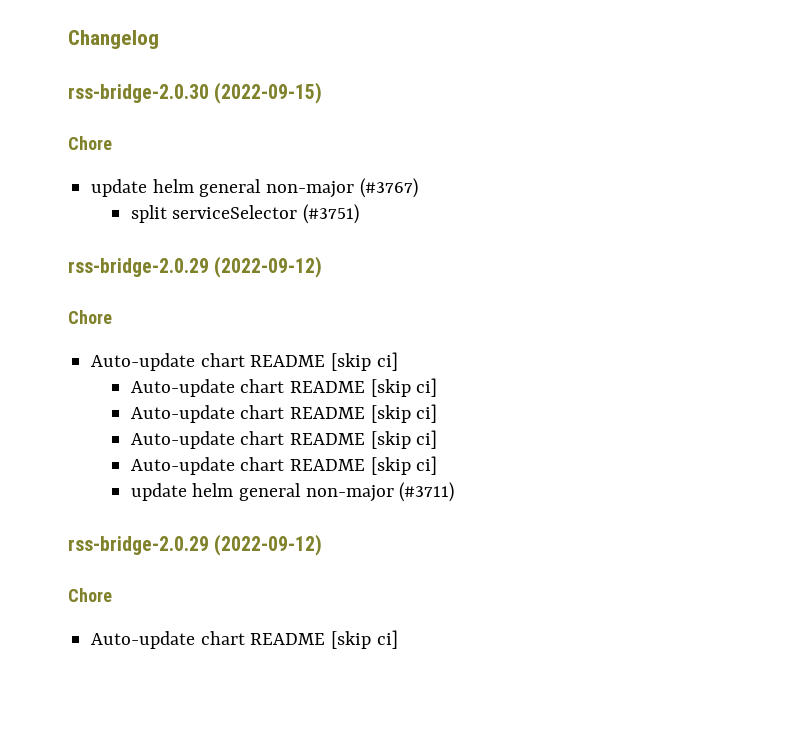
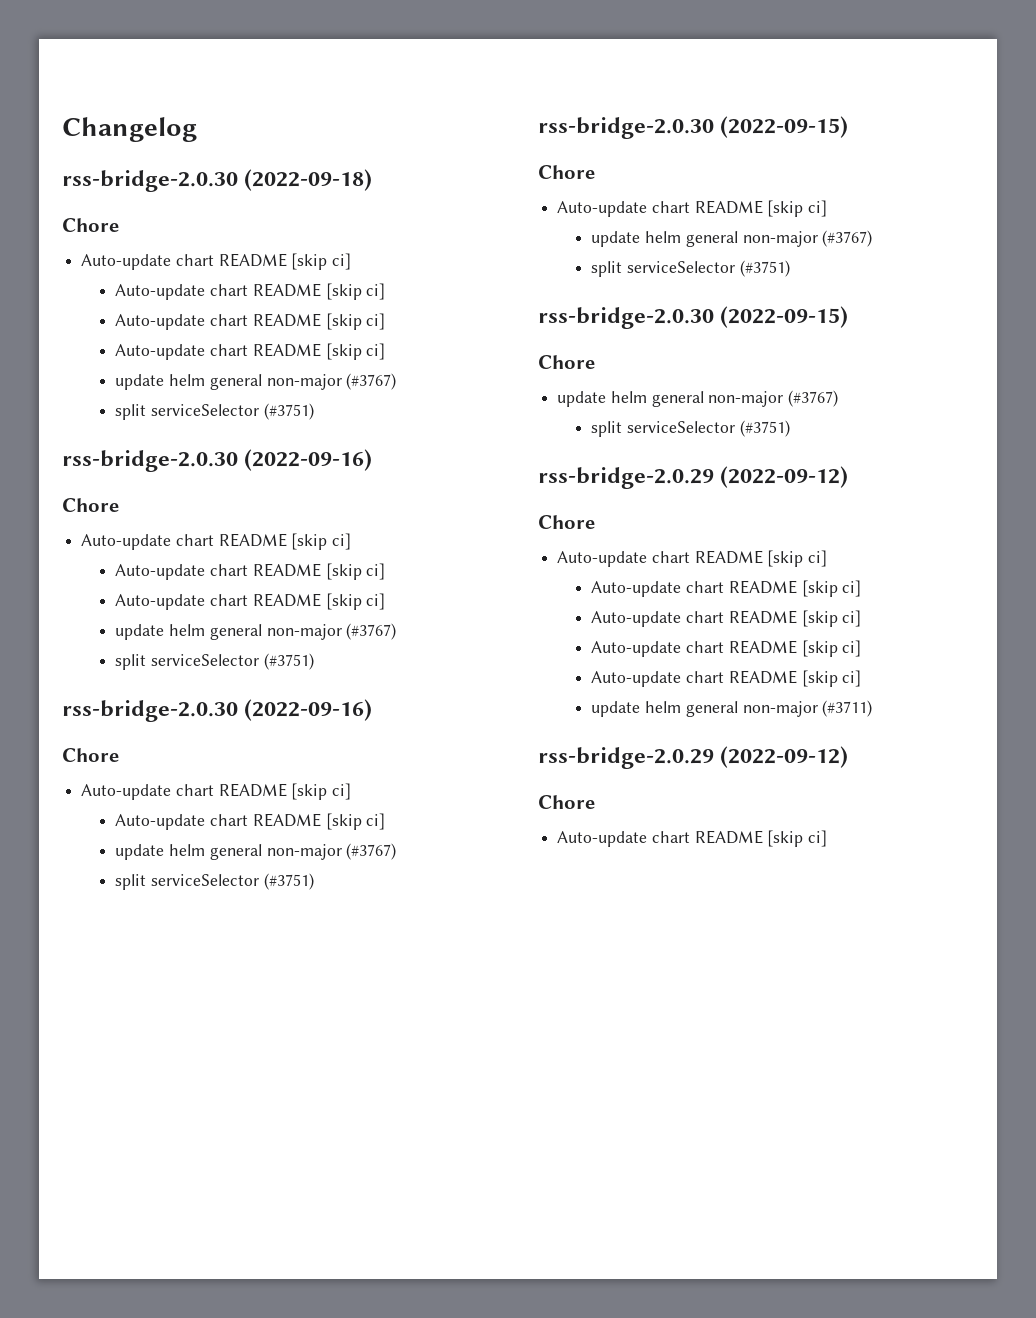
(159, 39) none -> [62,169,373,192] [62,218,119,232] [81,253,352,270] [115,283,386,300] [115,313,386,330] [115,343,386,360] [115,373,397,390] [115,403,314,420] [62,449,373,472] [62,498,119,512] [81,533,352,550] [115,563,386,580] [115,593,386,610] [115,623,397,640] [115,653,314,670] [62,699,373,722] [62,748,119,762] [81,783,352,800] [115,813,386,830] [115,843,397,860] [115,873,314,890] [538,116,849,139] [538,165,595,179] [557,200,828,217] [591,230,873,247] [591,260,790,277] // rss-bridge-2.0.30 (2022-09-18) // Chore // Auto-update chart README [skip ci] // Auto-update chart README [skip ci] // Auto-update chart README [skip ci] // Auto-update chart README [skip ci] // update helm general non-major (#3767) // split serviceSelector (#3751) // rss-bridge-2.0.30 (2022-09-16) // Chore // Auto-update chart README [skip ci] // Auto-update chart README [skip ci] // Auto-update chart README [skip ci] // update helm general non-major (#3767) // split serviceSelector (#3751) // rss-bridge-2.0.30 (2022-09-16) // Chore // Auto-update chart README [skip ci] // Auto-update chart README [skip ci] // update helm general non-major (#3767) // split serviceSelector (#3751) // rss-bridge-2.0.30 (2022-09-15) // Chore // Auto-update chart README [skip ci] // update helm general non-major (#3767) // split serviceSelector (#3751)

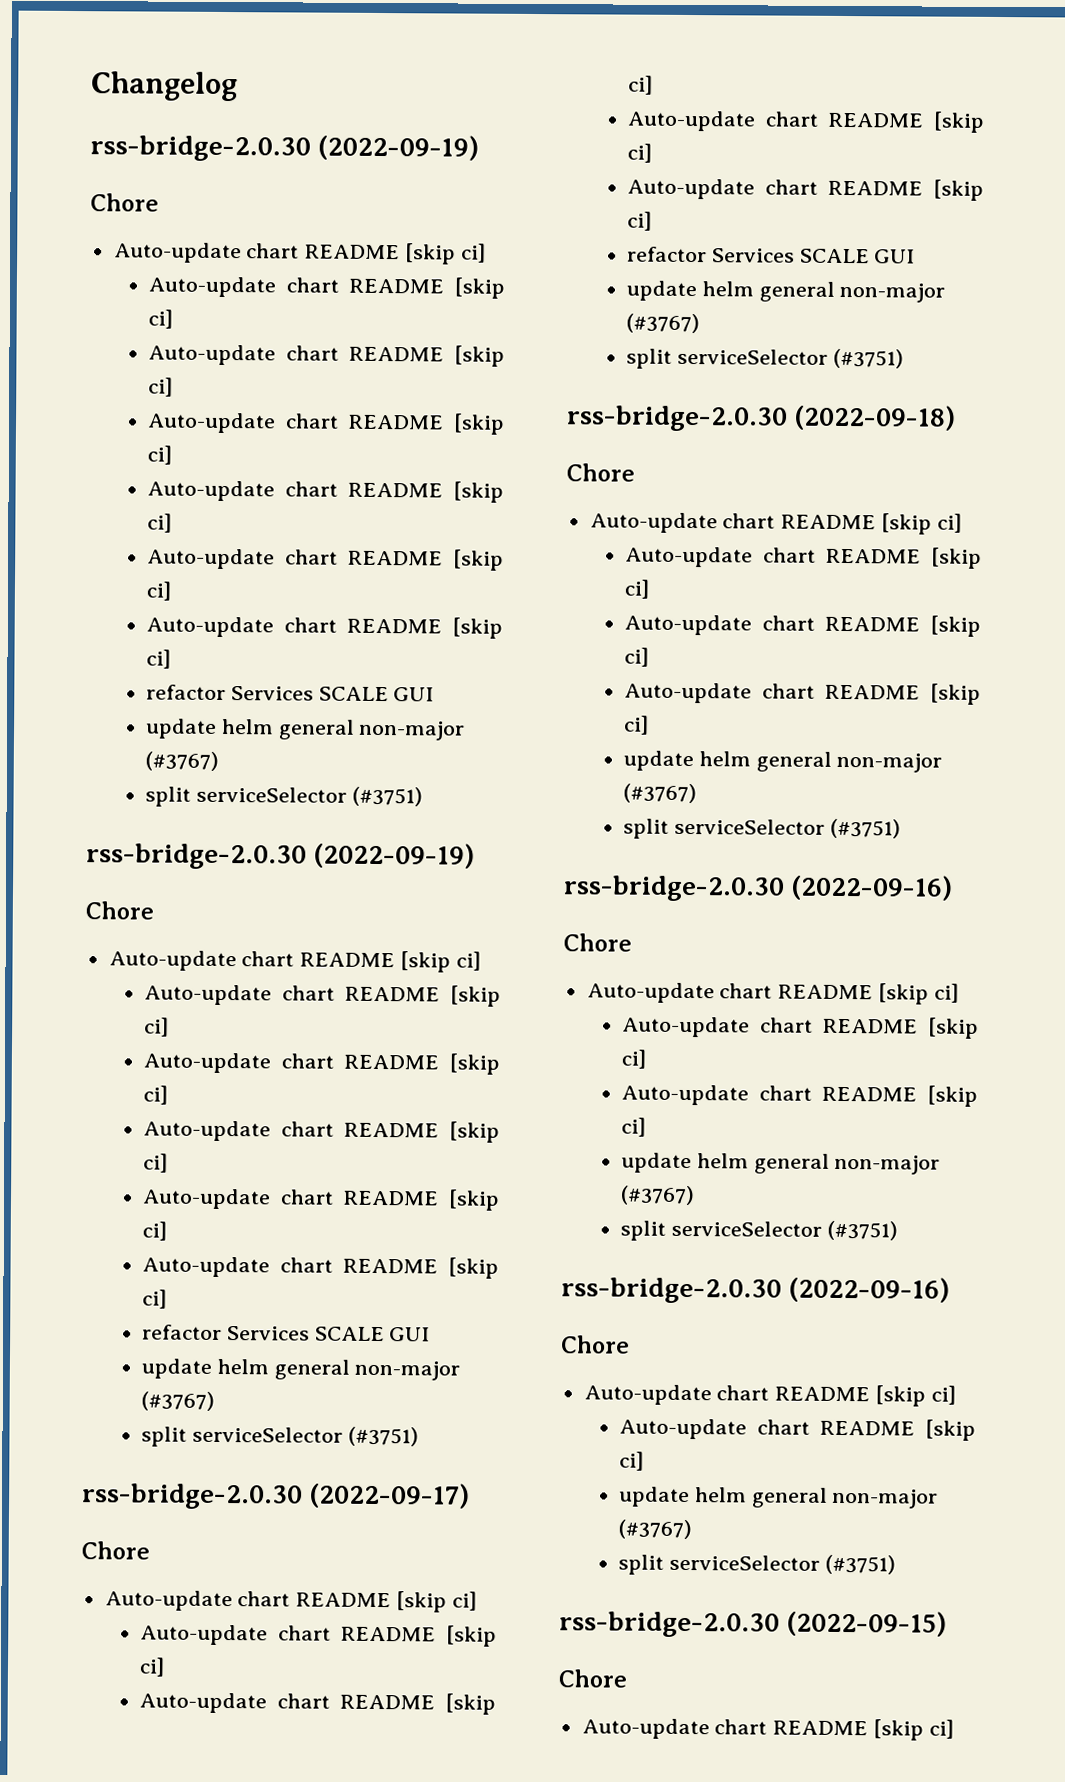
(197, 129) none -> [90,134,480,162] [90,193,159,212] [113,242,486,265] [147,276,505,299] [147,309,173,329] [147,344,505,367] [147,377,173,397] [146,412,505,435] [146,445,172,465] [146,480,504,503] [146,513,172,533] [146,548,504,571] [145,581,171,601] [145,616,503,639] [145,649,171,669] [145,684,435,702] [144,718,466,741] [144,751,219,771] [144,786,423,807] [86,842,476,870] [85,901,154,920] [108,950,481,973] [143,984,501,1007] [143,1017,169,1037] [142,1052,500,1075] [142,1085,168,1105] [142,1120,500,1143] [142,1153,168,1173] [141,1188,500,1211] [141,1221,167,1241] [141,1256,499,1279] [141,1289,167,1309] [141,1324,431,1342] [140,1358,461,1381] [140,1391,215,1411] [140,1426,419,1447] [82,1482,471,1510] [81,1541,150,1560] [104,1590,477,1613] [139,1624,497,1647] [138,1657,165,1677] [138,1692,496,1715] [627,75,653,95] [626,110,985,133] [626,143,652,163] [626,178,984,201] [626,211,652,231] [626,246,916,264] [625,280,946,303] [625,313,700,334] [625,348,904,369] // rss-bridge-2.0.30 (2022-09-19) // Chore // Auto-update chart README [skip ci] // Auto-update chart README [skip ci] // Auto-update chart README [skip ci] // Auto-update chart README [skip ci] // Auto-update chart README [skip ci] // Auto-update chart README [skip ci] // Auto-update chart README [skip ci] // refactor Services SCALE GUI // update helm general non-major (#3767) // split serviceSelector (#3751) // rss-bridge-2.0.30 (2022-09-19) // Chore // Auto-update chart README [skip ci] // Auto-update chart README [skip ci] // Auto-update chart README [skip ci] // Auto-update chart README [skip ci] // Auto-update chart README [skip ci] // Auto-update chart README [skip ci] // refactor Services SCALE GUI // update helm general non-major (#3767) // split serviceSelector (#3751) // rss-bridge-2.0.30 (2022-09-17) // Chore // Auto-update chart README [skip ci] // Auto-update chart README [skip ci] // Auto-update chart README [skip ci] // Auto-update chart README [skip ci] // Auto-update chart README [skip ci] // refactor Services SCALE GUI // update helm general non-major (#3767) // split serviceSelector (#3751)
[591,230,873,247] [591,260,790,277] [538,306,849,329] [538,355,595,369] [557,390,839,407] [591,420,790,437] [538,466,849,489] [538,515,595,529] [557,550,828,567] [591,580,862,597] [591,610,862,627] [591,640,862,657] [591,670,862,687] [591,700,873,717] [538,746,849,769] [538,795,595,809] [557,830,828,847] // update helm general non-major (#3767) // split serviceSelector (#3751) // rss-bridge-2.0.30 (2022-09-15) // Chore // update helm general non-major (#3767) // split serviceSelector (#3751) // rss-bridge-2.0.29 (2022-09-12) // Chore // Auto-update chart README [skip ci] // Auto-update chart README [skip ci] // Auto-update chart README [skip ci] // Auto-update chart README [skip ci] // Auto-update chart README [skip ci] // update helm general non-major (#3711) // rss-bridge-2.0.29 (2022-09-12) // Chore // Auto-update chart README [skip ci] -> (954, 1729) none

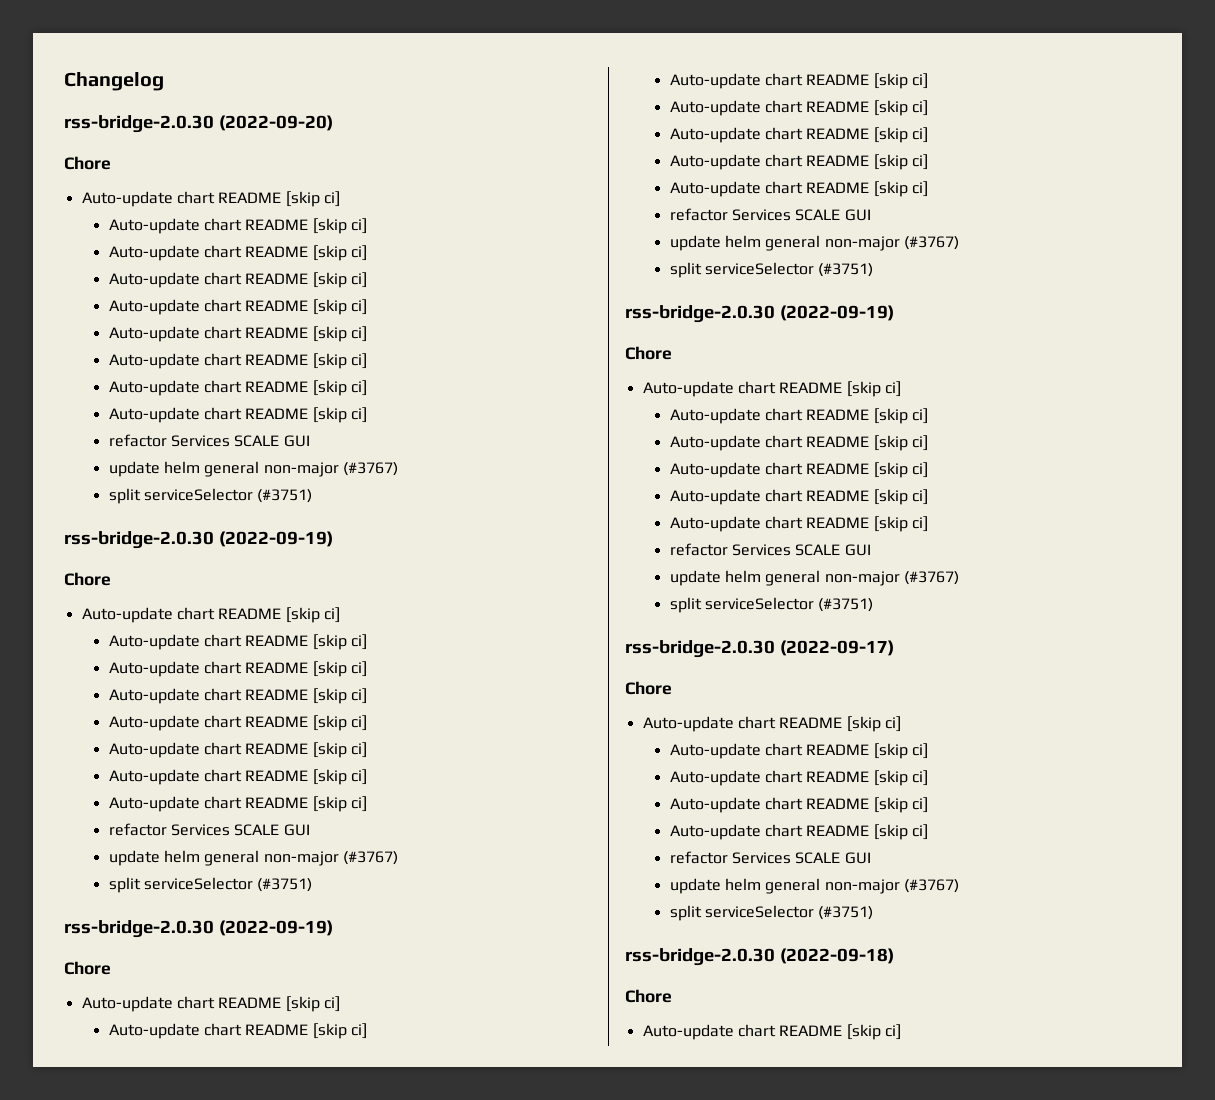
(238, 86) none -> [64,115,333,133] [64,156,111,170] [81,191,340,207] [108,218,368,234] [108,245,368,261] [108,272,368,288] [108,299,368,315] [108,326,368,342] [108,353,368,369] [108,380,368,396] [108,407,368,423] [108,434,310,447] [108,461,399,477] [108,488,313,504] [64,531,333,549] [64,572,111,586] [81,607,340,623] [108,634,368,650] [108,661,368,677] [108,688,368,704] [108,715,368,731] [108,742,368,758] [108,769,368,785] [108,796,368,812] [108,823,310,836] [108,850,399,866] [108,877,313,893] // rss-bridge-2.0.30 (2022-09-20) // Chore // Auto-update chart README [skip ci] // Auto-update chart README [skip ci] // Auto-update chart README [skip ci] // Auto-update chart README [skip ci] // Auto-update chart README [skip ci] // Auto-update chart README [skip ci] // Auto-update chart README [skip ci] // Auto-update chart README [skip ci] // Auto-update chart README [skip ci] // refactor Services SCALE GUI // update helm general non-major (#3767) // split serviceSelector (#3751) // rss-bridge-2.0.30 (2022-09-19) // Chore // Auto-update chart README [skip ci] // Auto-update chart README [skip ci] // Auto-update chart README [skip ci] // Auto-update chart README [skip ci] // Auto-update chart README [skip ci] // Auto-update chart README [skip ci] // Auto-update chart README [skip ci] // Auto-update chart README [skip ci] // refactor Services SCALE GUI // update helm general non-major (#3767) // split serviceSelector (#3751)
[624,546,982,569] [623,579,650,599] [623,614,981,637] [623,647,649,667] [623,682,981,705] [623,715,649,735] [622,750,943,773] [622,783,697,804] [622,818,901,839] [563,874,954,902] [563,933,632,952] [586,982,959,1005] [621,1016,979,1039] [620,1049,646,1069] [620,1084,978,1107] [620,1117,646,1137] [620,1152,941,1175] [619,1185,695,1206] [619,1220,898,1241] [561,1276,951,1304] [561,1335,630,1354] [583,1384,956,1407] [618,1418,976,1441] [618,1451,644,1471] [618,1486,939,1509] [617,1519,692,1540] [617,1554,896,1575] [559,1610,948,1638] [558,1669,627,1688] [581,1718,954,1741] // Auto-update chart README [skip ci] // Auto-update chart README [skip ci] // Auto-update chart README [skip ci] // update helm general non-major (#3767) // split serviceSelector (#3751) // rss-bridge-2.0.30 (2022-09-16) // Chore // Auto-update chart README [skip ci] // Auto-update chart README [skip ci] // Auto-update chart README [skip ci] // update helm general non-major (#3767) // split serviceSelector (#3751) // rss-bridge-2.0.30 (2022-09-16) // Chore // Auto-update chart README [skip ci] // Auto-update chart README [skip ci] // update helm general non-major (#3767) // split serviceSelector (#3751) // rss-bridge-2.0.30 (2022-09-15) // Chore // Auto-update chart README [skip ci] -> (901, 1032) none

